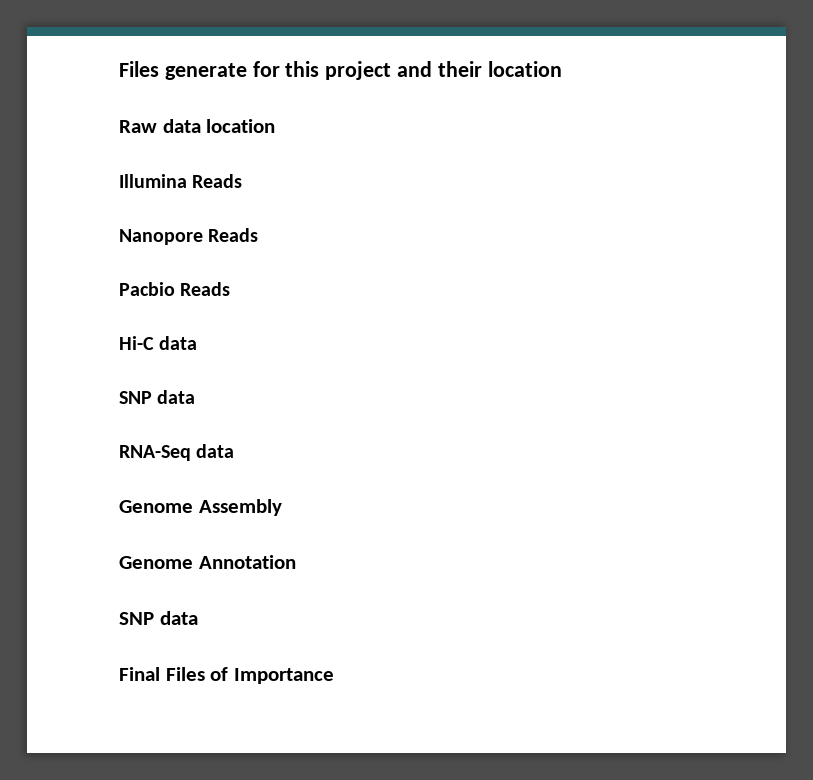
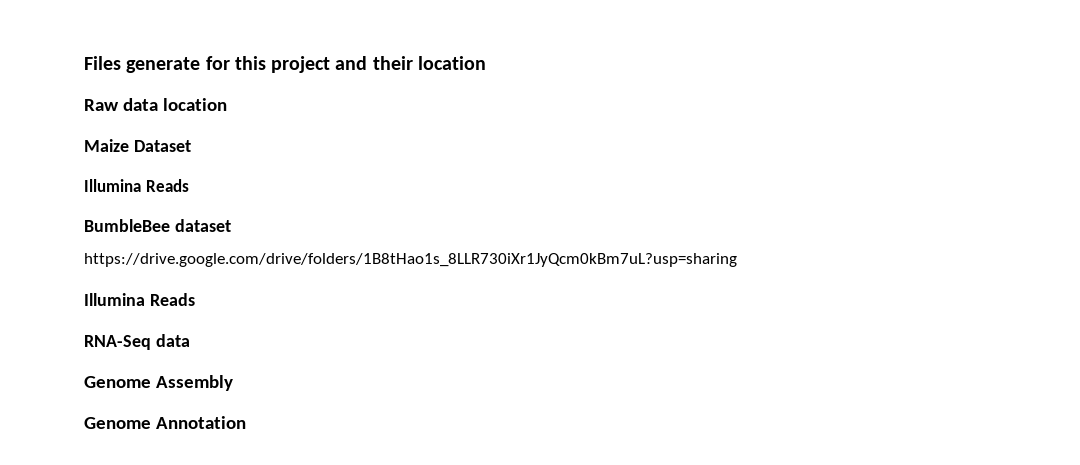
[119,174,243,188] [119,228,259,245] [119,282,231,296] [119,336,198,350] [119,390,196,404] // Illumina Reads // Nanopore Reads // Pacbio Reads // Hi-C data // SNP data -> [84,139,191,152] [84,179,189,192] [84,219,231,232] [84,253,737,267] [84,293,195,306] // Maize Dataset // Illumina Reads // BumbleBee dataset // https://drive.google.com/drive/folders/1B8tHao1s_8LLR730iXr1JyQcm0kBm7uL?usp=sharing // Illumina Reads
[119,611,198,625] [119,667,334,684] // SNP data // Final Files of Importance -> (246, 422) none

